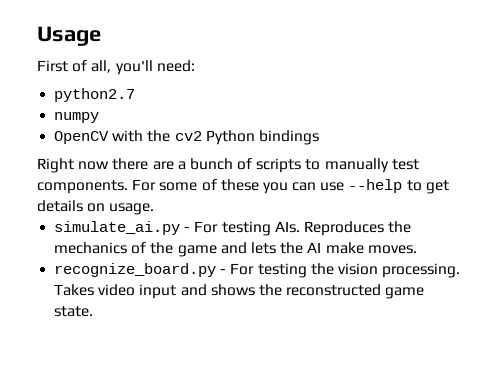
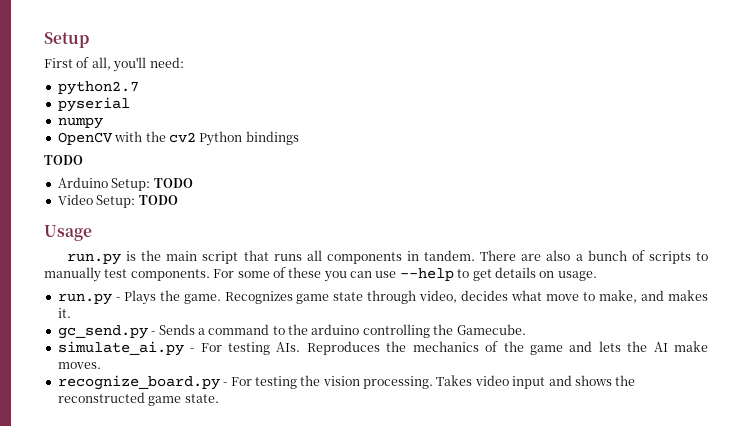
[37,26,101,46] Usage -> [44,32,89,48] Setup
(136, 95) none -> [57,97,130,112] // pyserial
[37,158,174,173] Right now there are -> [44,155,83,165] [57,177,193,191] [57,194,178,208] [44,225,92,241] [67,250,571,265] TODO // Arduino Setup: TODO // Video Setup: TODO // Usage // run.py is the main script that runs all components in tandem. There are also
(155, 209) none -> [57,290,708,305] [57,308,71,318] [57,324,526,339] // run.py - Plays the game. Recognizes game state through video, decides what move to make, and makes it. // gc_send.py - Sends a command to the arduino controlling the Gamecube.

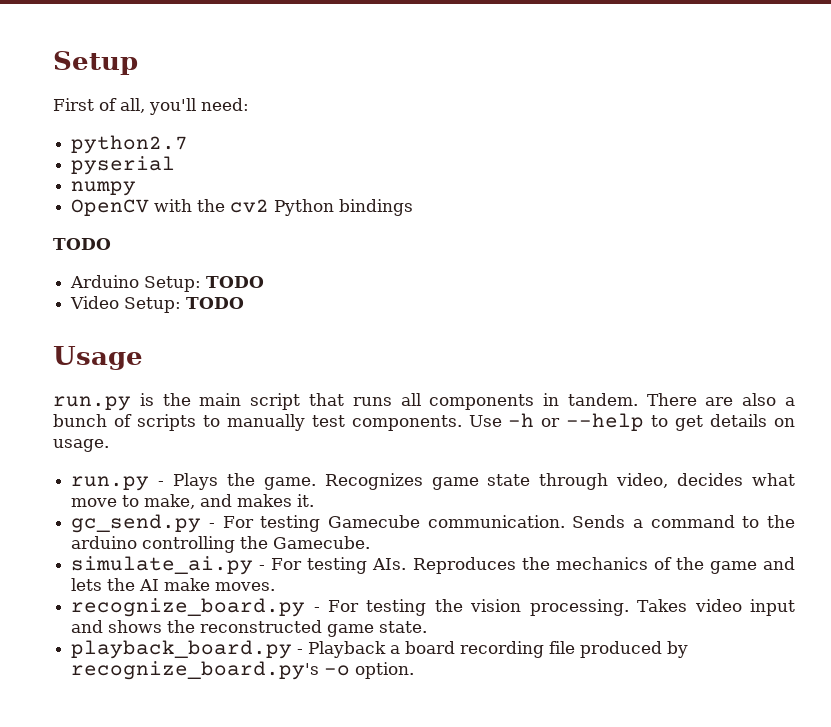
[213,267,397,282] For some of these you can use -> [468,413,561,427] Use -h or
(156, 333) none -> [222,515,565,532] For testing Gamecube communication.
(219, 398) none -> [71,640,689,659] [71,661,415,680] // playback_board.py - Playback a board recording file produced by recognize_board.py's -o option.

